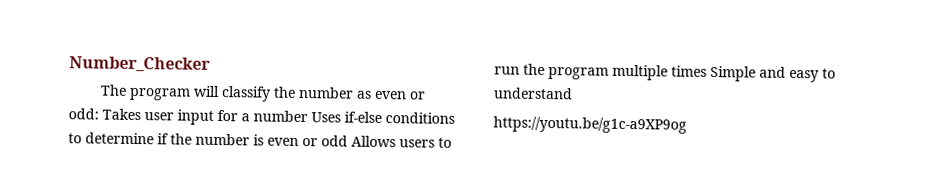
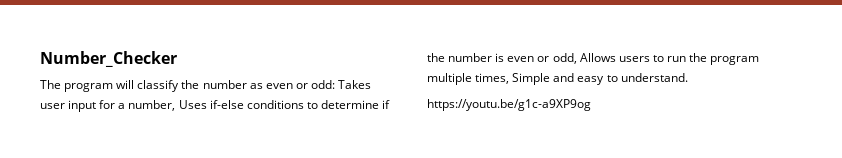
[253,110,308,123] number -> [128,100,176,111] number,
[321,135,348,147] odd -> [552,53,577,64] odd,
[671,65,707,77] times -> [475,73,510,84] times,
[493,87,573,100] understand -> [620,73,688,82] understand.

